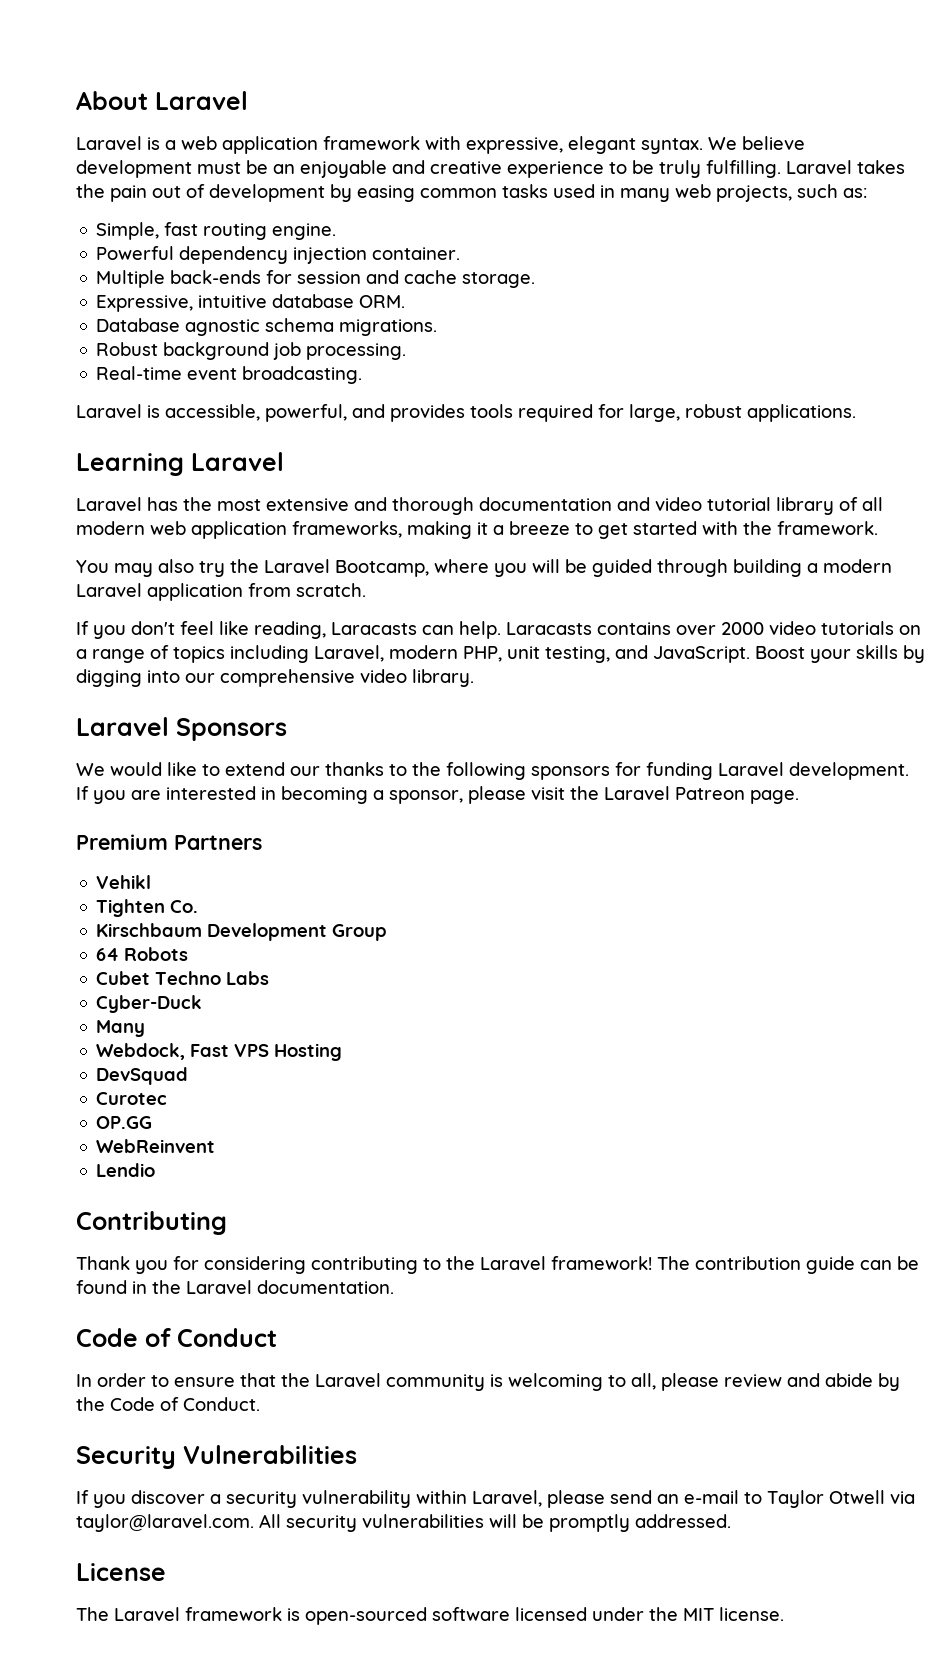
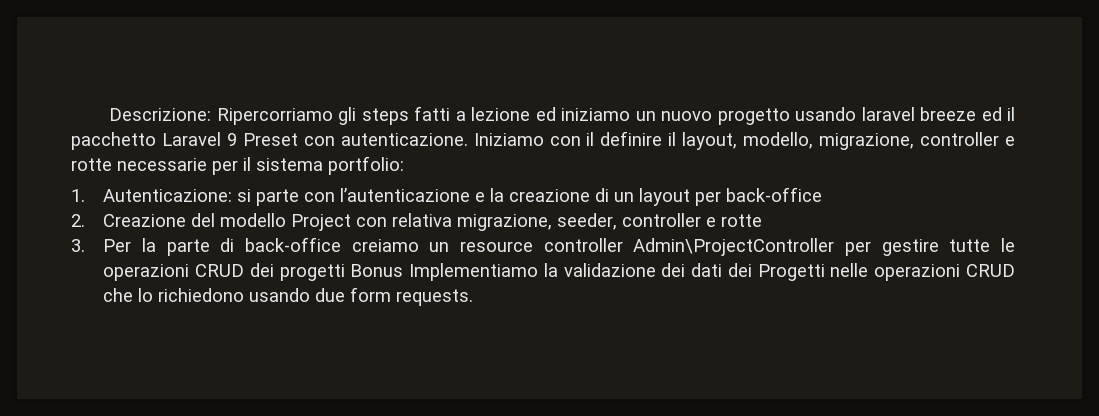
[76,91,248,110] [76,136,805,154] [76,160,905,178] [76,184,867,202] [96,222,337,240] [96,246,461,264] [96,270,536,288] [96,294,406,312] [96,318,438,336] [96,342,407,360] [96,366,363,384] [76,404,856,422] [76,452,284,476] [76,497,883,515] [76,521,878,539] [76,559,892,577] [76,583,366,601] [76,621,921,639] [76,645,925,663] [76,669,474,687] [76,717,287,741] [76,762,909,780] [76,786,799,804] [76,834,262,850] [96,875,152,889] [96,899,199,917] [96,923,388,941] [96,947,189,961] [96,971,270,985] [96,995,203,1013] [96,1020,146,1037] [96,1043,343,1061] [96,1067,189,1085] [96,1092,168,1105] [96,1116,153,1129] [96,1139,216,1153] [96,1163,156,1177] [76,1211,227,1235] [76,1256,919,1274] [76,1280,394,1294] [76,1328,277,1347] [76,1373,900,1391] [76,1397,260,1411] [76,1445,357,1469] [76,1490,915,1508] [76,1514,731,1532] [76,1563,166,1581] [76,1607,784,1625] About Laravel // Laravel is a web application framework with expressive, elegant syntax. We believe development must be an enjoyable and creative experience to be truly fulfilling. Laravel takes the pain out of development by easing common tasks used in many web projects, such as: // Simple, fast routing engine. // Powerful dependency injection container. // Multiple back-ends for session and cache storage. // Expressive, intuitive database ORM. // Database agnostic schema migrations. // Robust background job processing. // Real-time event broadcasting. // Laravel is accessible, powerful, and provides tools required for large, robust applications. // Learning Laravel // Laravel has the most extensive and thorough documentation and video tutorial library of all modern web application frameworks, making it a breeze to get started with the framework. // You may also try the Laravel Bootcamp, where you will be guided through building a modern Laravel application from scratch. // If you don't feel like reading, Laracasts can help. Laracasts contains over 2000 video tutorials on a range of topics including Laravel, modern PHP, unit testing, and JavaScript. Boost your skills by digging into our comprehensive video library. // Laravel Sponsors // We would like to extend our thanks to the following sponsors for funding Laravel development. If you are interested in becoming a sponsor, please visit the Laravel Patreon page. // Premium Partners // Vehikl // Tighten Co. // Kirschbaum Development Group // 64 Robots // Cubet Techno Labs // Cyber-Duck // Many // Webdock, Fast VPS Hosting // DevSquad // Curotec // OP.GG // WebReinvent // Lendio // Contributing // Thank you for considering contributing to the Laravel framework! The contribution guide can be found in the Laravel documentation. // Code of Conduct // In order to ensure that the Laravel community is welcoming to all, please review and abide by the Code of Conduct. // Security Vulnerabilities // If you discover a security vulnerability within Laravel, please send an e-mail to Taylor Otwell via taylor@laravel.com. All security vulnerabilities will be promptly addressed. // License // The Laravel framework is open-sourced software licensed under the MIT license. -> [109,106,1015,125] [71,131,1015,150] [71,156,404,175] [71,187,823,206] [71,213,763,231] [71,237,1016,256] [103,263,1015,281] [103,287,474,306] Descrizione: Ripercorriamo gli steps fatti a lezione ed iniziamo un nuovo progetto usando laravel breeze ed il pacchetto Laravel 9 Preset con autenticazione. Iniziamo con il definire il layout, modello, migrazione, controller e rotte necessarie per il sistema portfolio: // 1. Autenticazione: si parte con l’autenticazione e la creazione di un layout per back-office // 2. Creazione del modello Project con relativa migrazione, seeder, controller e rotte // 3. Per la parte di back-office creiamo un resource controller Admin\ProjectController per gestire tutte le operazioni CRUD dei progetti Bonus Implementiamo la validazione dei dati dei Progetti nelle operazioni CRUD che lo richiedono usando due form requests.

